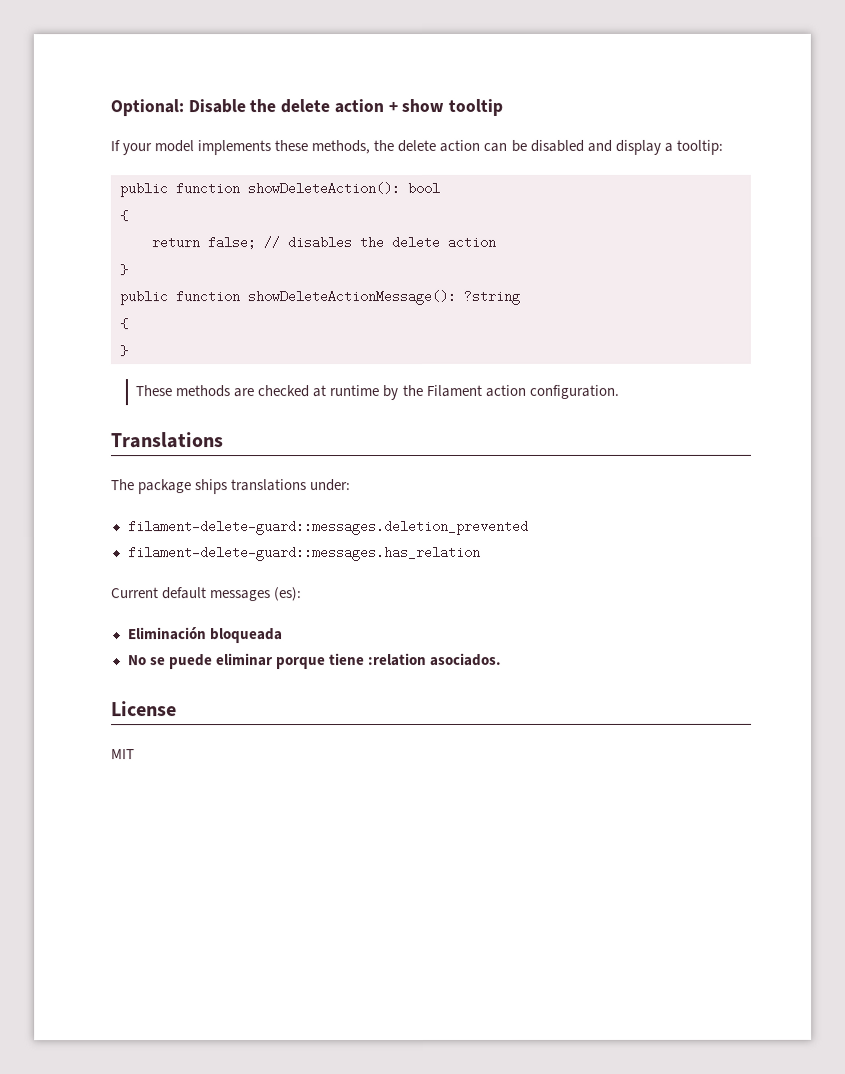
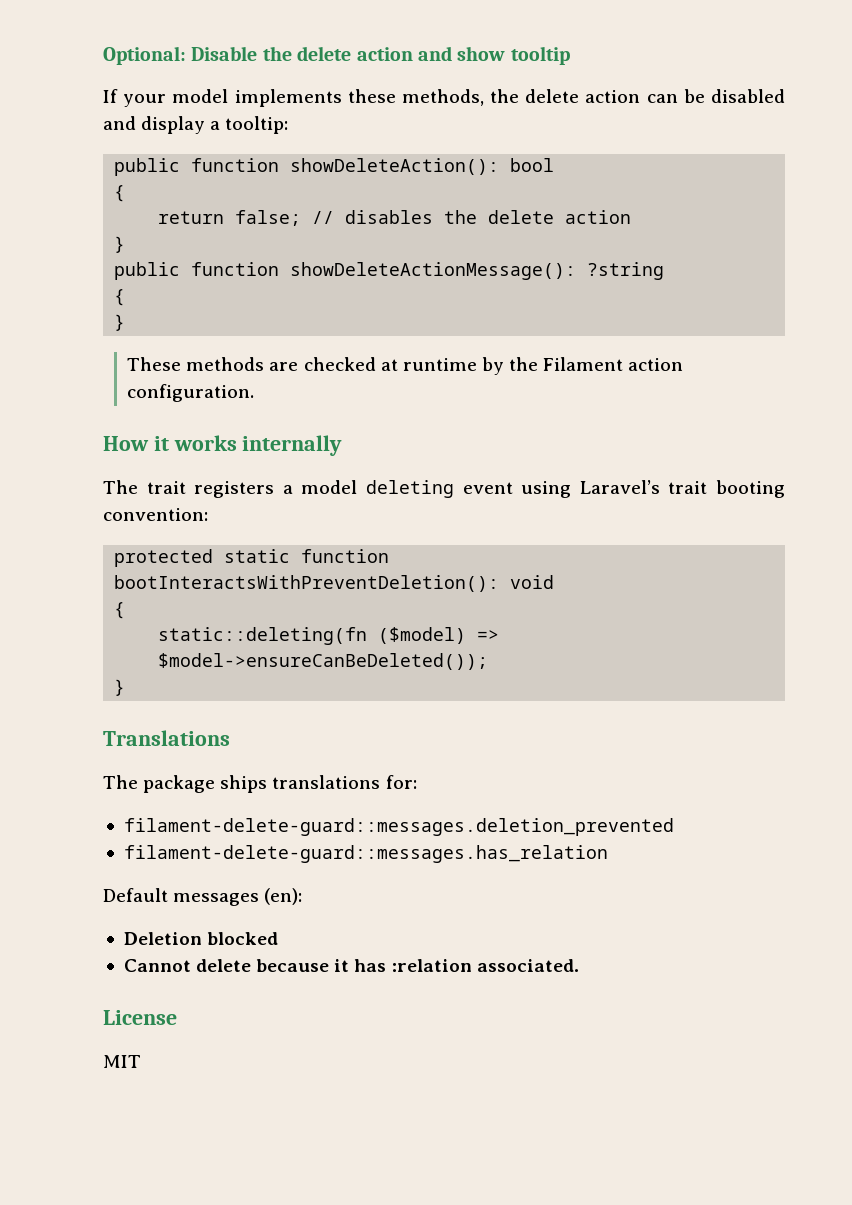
[387,101,398,113] + -> [418,46,452,61] and
(619, 391) none -> [103,435,343,456] [103,480,786,498] [103,508,208,521] [114,549,390,567] [114,575,555,592] [114,602,126,619] [158,627,500,645] [158,653,489,670] [114,679,126,696] // How it works internally // The trait registers a model deleting event using Laravel’s trait booting convention: // protected static function bootInteractsWithPreventDeletion(): void // { // static::deleting(fn ($model) => $model->ensureCanBeDeleted()); // }
[309,479,351,492] under: -> [385,775,417,789] for:
[111,587,303,602] [127,627,283,644] [127,652,502,670] Current default messages (es): // Eliminación bloqueada // No se puede eliminar porque tiene :relation asociados. -> [103,888,303,906] [123,932,279,945] [123,959,579,972] Default messages (en): // Deletion blocked // Cannot delete because it has :relation associated.

